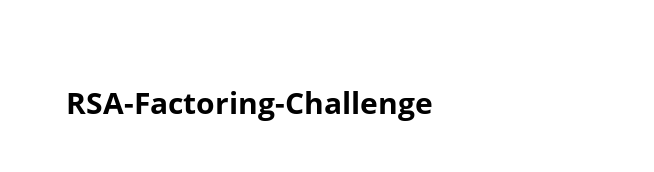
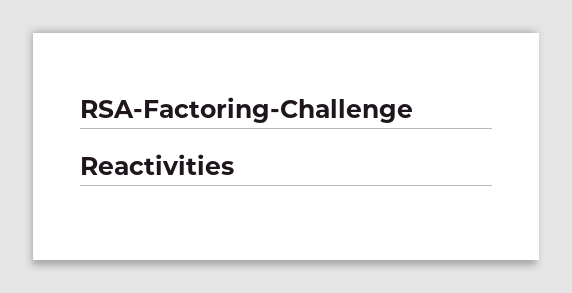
(433, 106) none -> [80,154,234,175] // Reactivities

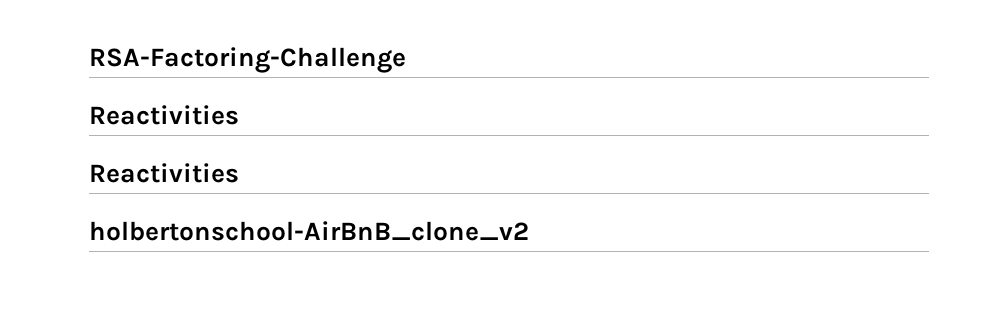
(234, 164) none -> [89,163,239,183] [89,221,529,241] // Reactivities // holbertonschool-AirBnB_clone_v2

